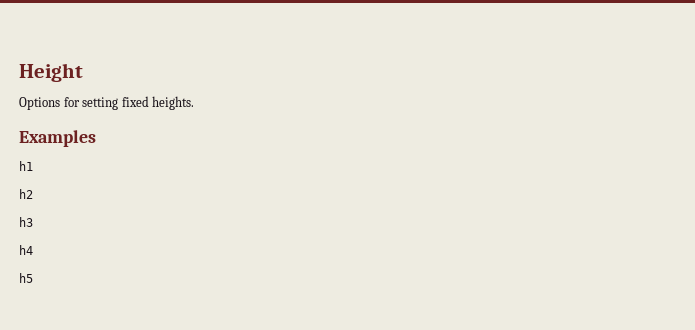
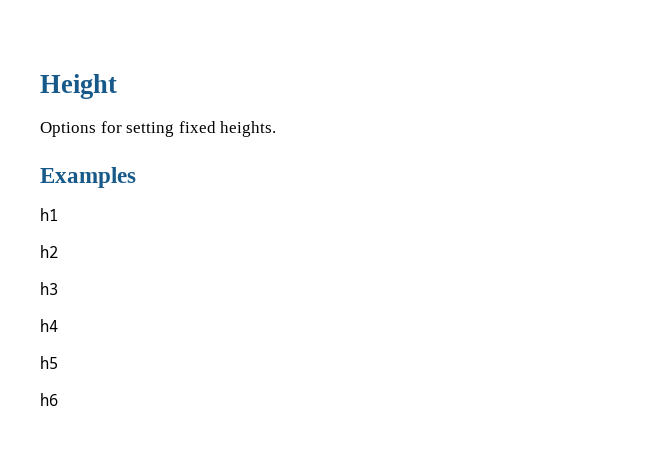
(33, 278) none -> [40,393,58,406] // h6

